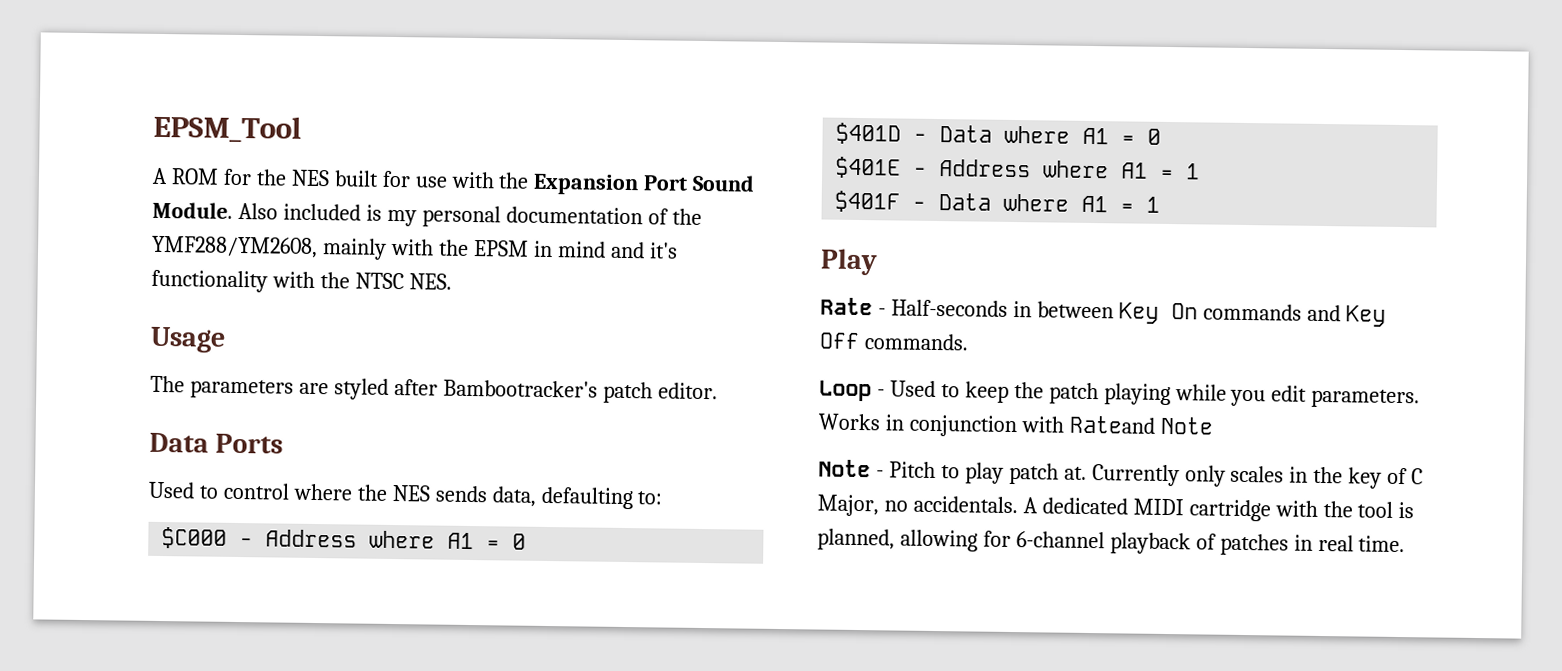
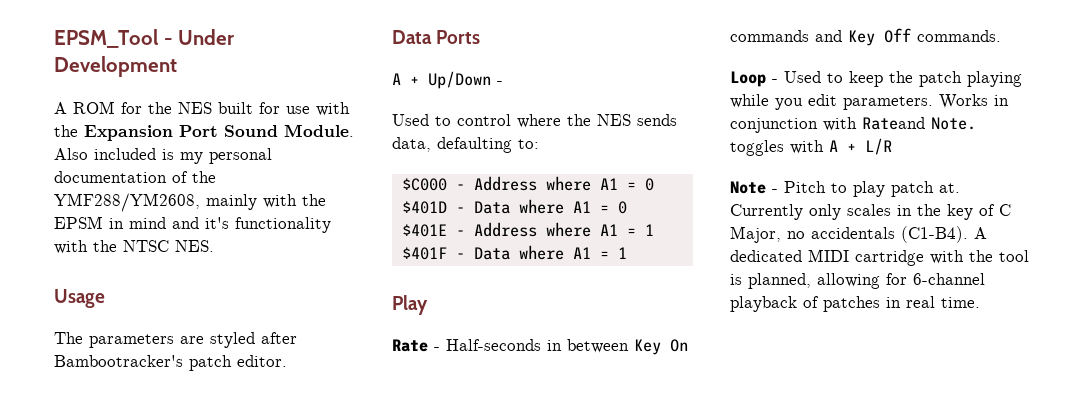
(302, 128) none -> [163,29,236,45] [54,56,177,77] - Under Development
(284, 443) none -> [392,71,503,89] // A + Up/Down -
[1159,416,1213,435] Note -> [931,117,976,130] [730,138,892,156] Note. toggles with A + L/R
[912,495,1018,514] accidentals. -> [811,226,968,243] accidentals (C1-B4).

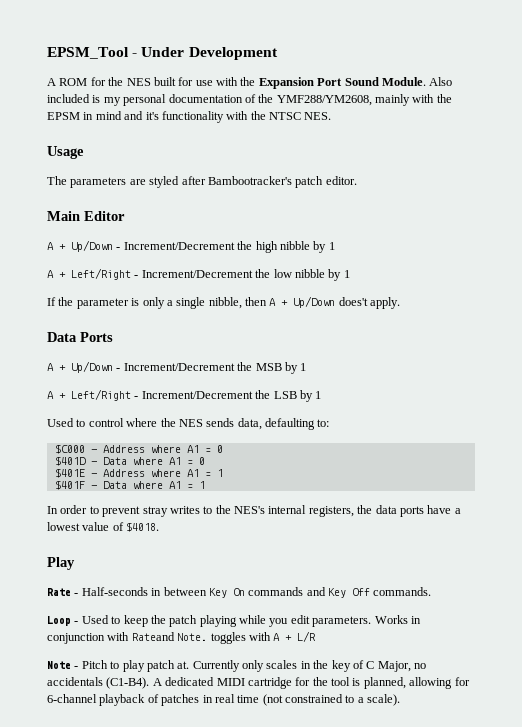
(287, 361) none -> [47,211,125,221] [47,240,335,253] [47,268,350,281] [47,296,401,309] // Main Editor // A + Up/Down - Increment/Decrement the high nibble by 1 // A + Left/Right - Increment/Decrement the low nibble by 1 // If the parameter is only a single nibble, then A + Up/Down does't apply.
(503, 83) none -> [123,362,307,374] [47,389,322,402] Increment/Decrement the MSB by 1 // A + Left/Right - Increment/Decrement the LSB by 1
(627, 253) none -> [47,505,461,517] [47,522,160,532] // In order to prevent stray writes to the NES's internal registers, the data ports have a lowest value of $4018.
[930,250,964,264] with -> [295,677,311,686] for
[941,297,980,308] time. -> [237,694,401,706] time (not constrained to a scale).

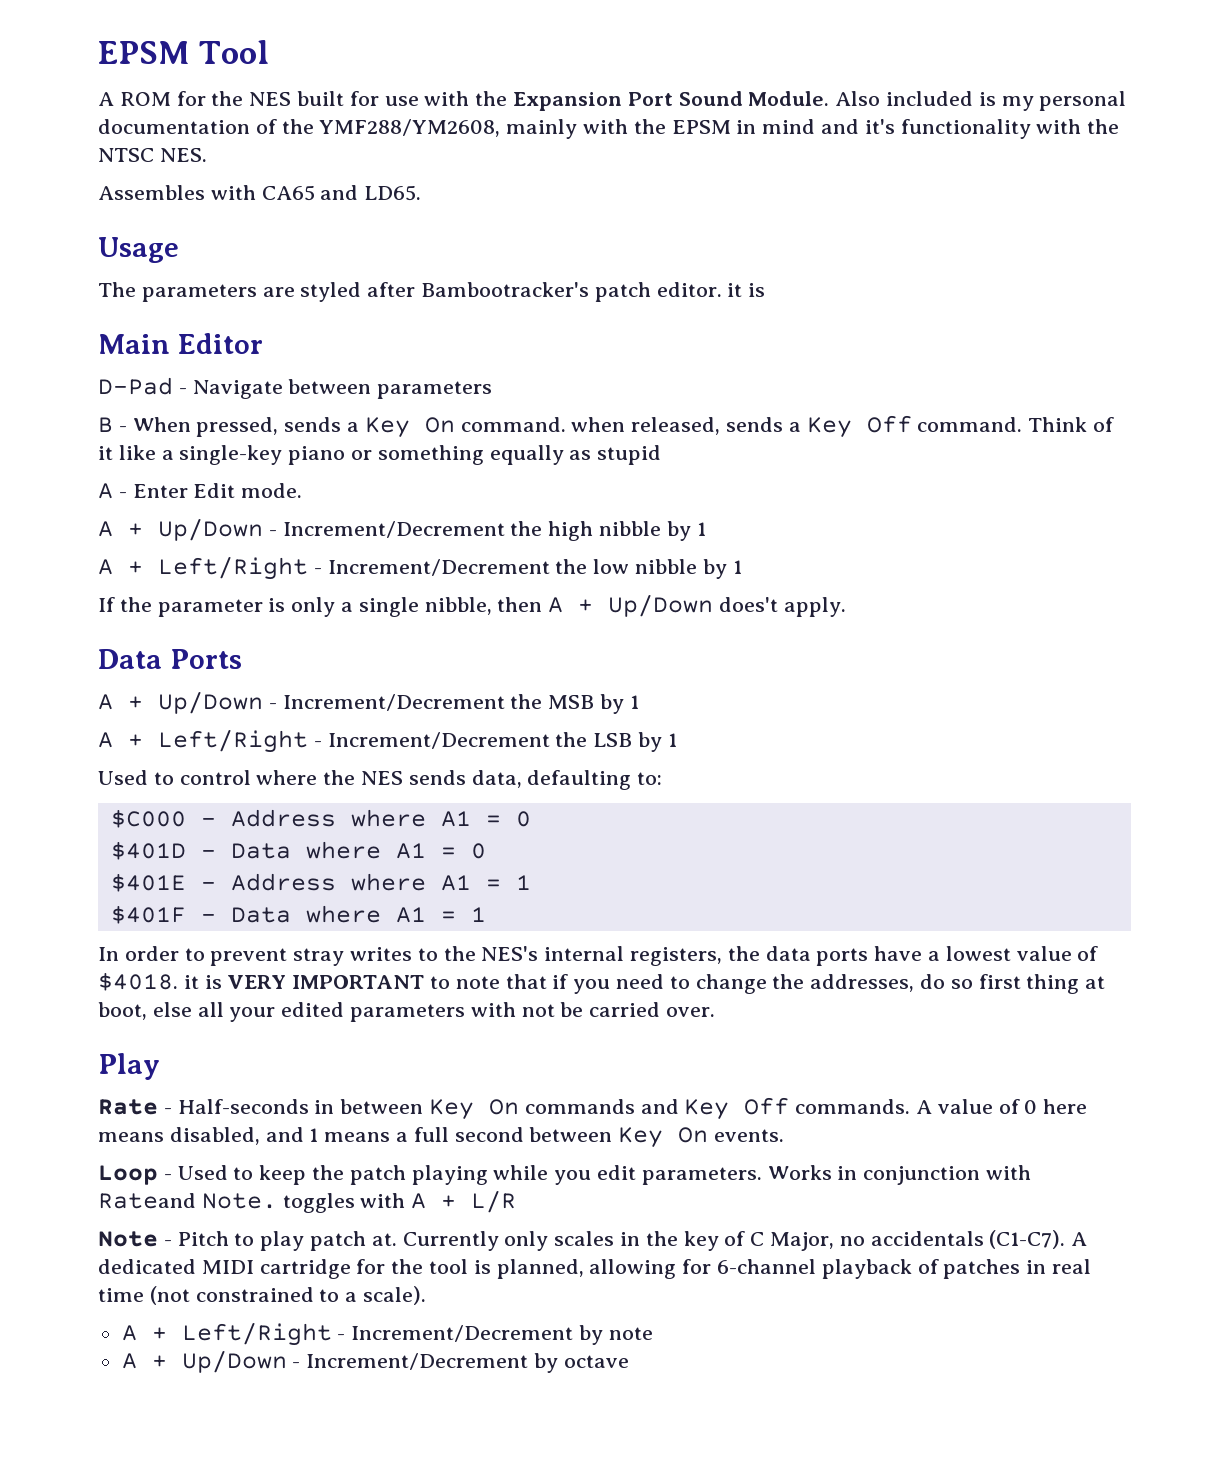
[47,47,278,60] EPSM_Tool - Under Development -> [98,40,270,64] EPSM Tool
(332, 116) none -> [98,185,422,201] // Assembles with CA65 and LD65.
(357, 180) none -> [727,283,766,297] it is
(125, 216) none -> [98,377,493,399] [98,415,1115,438] [98,445,662,465] [98,483,303,499] // D-Pad - Navigate between parameters // B - When pressed, sends a Key On command. when released, sends a Key Off command. Think of it like a single-key piano or something equally as stupid // A - Enter Edit mode.
(160, 527) none -> [183,974,1106,994] [98,1002,716,1022] it is VERY IMPORTANT to note that if you need to change the addresses, do so first thing at boot, else all your edited parameters with not be carried over.
(432, 591) none -> [916,1099,1088,1114] [98,1127,785,1148] A value of 0 here means disabled, and 1 means a full second between Key On events.
[106,677,150,689] (C1-B4). -> [989,1230,1066,1249] (C1-C7).
(401, 700) none -> [121,1322,653,1346] [121,1350,629,1373] // A + Left/Right - Increment/Decrement by note // A + Up/Down - Increment/Decrement by octave

